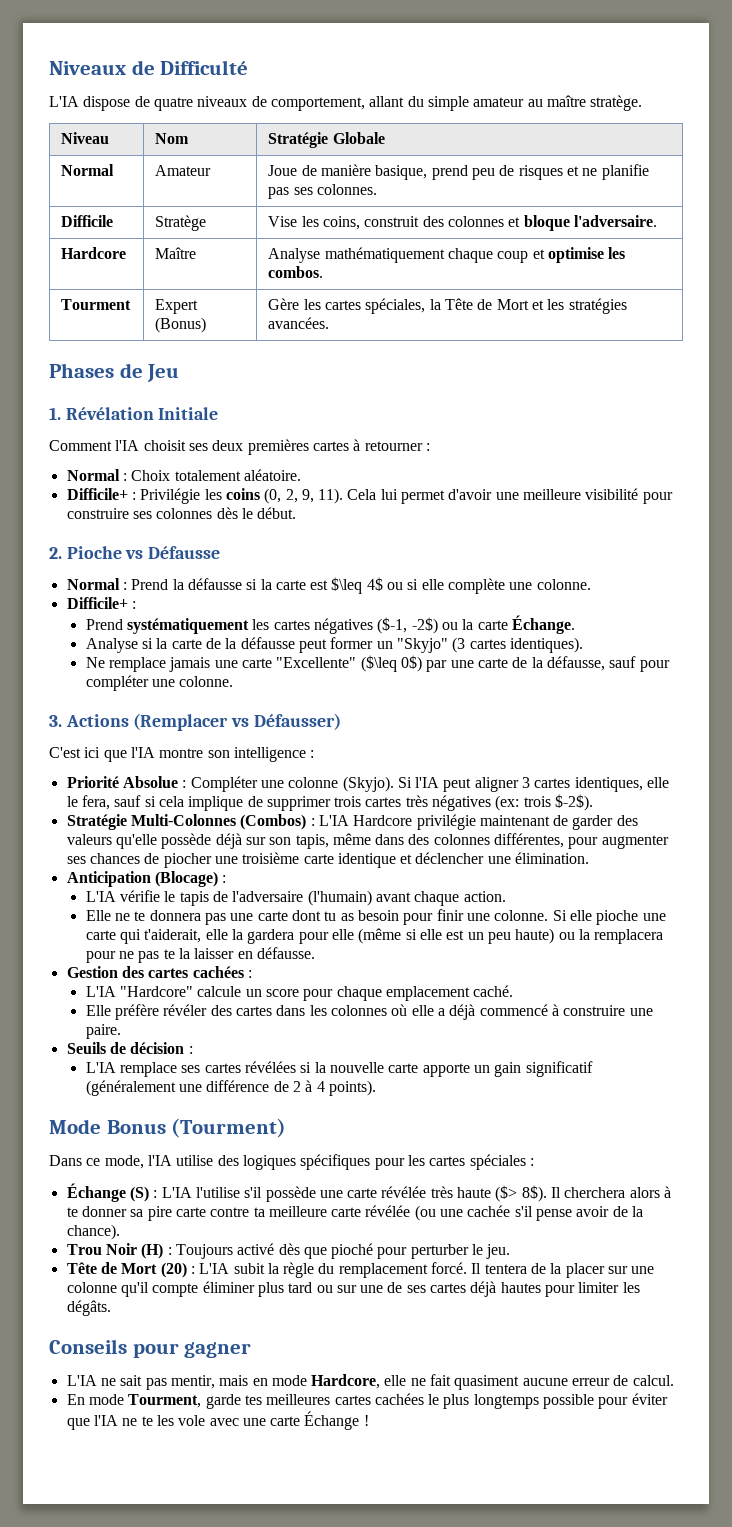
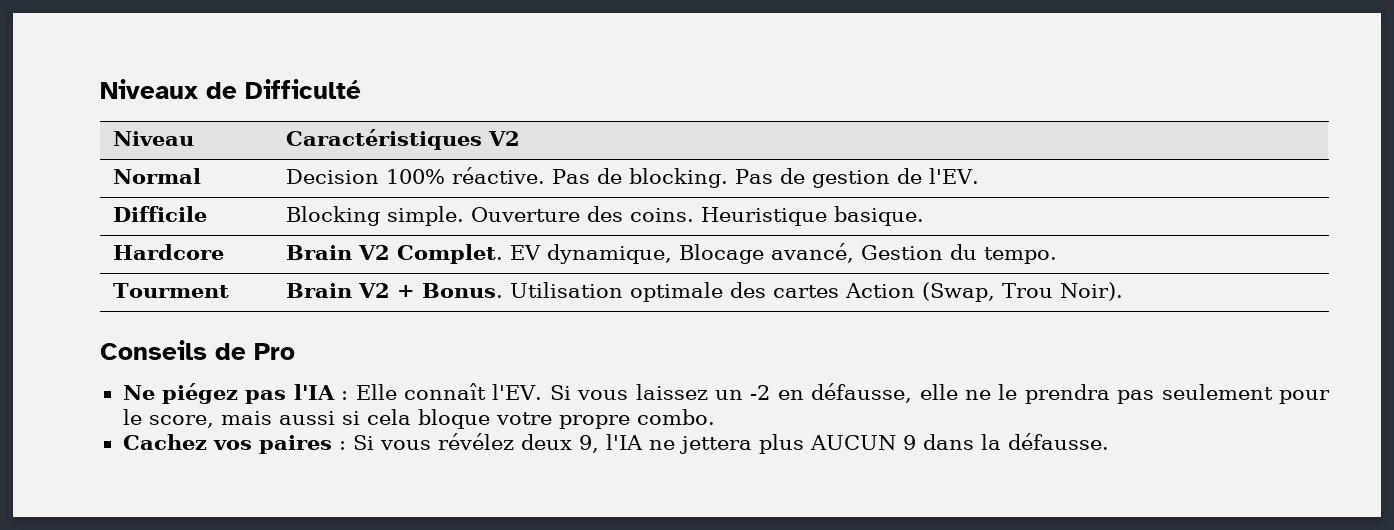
[49,95,643,111] [61,132,110,144] [155,133,190,144] [268,132,385,148] [61,164,115,176] [155,165,212,176] [268,164,649,180] [268,184,378,199] [61,215,114,227] [155,215,207,231] [268,215,658,231] [61,247,127,259] [155,247,197,259] [268,247,626,263] [268,266,324,278] [61,299,132,310] [155,299,199,314] [155,317,207,333] [268,298,627,314] [268,317,330,329] [49,363,180,382] [49,407,219,420] [49,439,430,455] [66,469,301,481] [66,488,673,504] [66,507,297,519] [49,546,221,559] [66,577,591,594] [66,597,136,609] [85,615,576,634] [85,637,583,653] [85,655,670,672] [85,675,234,691] [49,713,341,731] [49,747,315,762] [66,776,670,792] [66,794,594,811] [66,814,638,830] [66,833,669,849] [66,852,590,868] [66,871,227,887] [85,890,506,906] [85,909,666,925] [85,928,664,944] [85,947,316,963] [66,966,252,978] [85,985,514,1001] [85,1004,653,1020] [85,1024,121,1039] [66,1042,193,1054] [85,1061,593,1077] [85,1080,377,1096] [49,1118,287,1138] [49,1154,534,1170] [66,1183,672,1202] [66,1205,644,1221] [66,1224,120,1240] [66,1243,511,1259] [66,1262,655,1278] [66,1281,640,1297] [66,1300,111,1316] [49,1339,252,1358] [66,1374,674,1390] [66,1393,668,1409] [66,1411,369,1430] // L'IA dispose de quatre niveaux de comportement, allant du simple amateur au maître stratège. // Niveau | Nom | Stratégie Globale // Normal | Amateur | Joue de manière basique, prend peu de risques et ne planifie pas ses colonnes. // Difficile | Stratège | Vise les coins, construit des colonnes et bloque l'adversaire. // Hardcore | Maître | Analyse mathématiquement chaque coup et optimise les combos. // Tourment | Expert (Bonus) | Gère les cartes spéciales, la Tête de Mort et les stratégies avancées. // Phases de Jeu // 1. Révélation Initiale // Comment l'IA choisit ses deux premières cartes à retourner : // Normal : Choix totalement aléatoire. // Difficile+ : Privilégie les coins (0, 2, 9, 11). Cela lui permet d'avoir une meilleure visibilité pour construire ses colonnes dès le début. // 2. Pioche vs Défausse // Normal : Prend la défausse si la carte est $\leq 4$ ou si elle complète une colonne. // Difficile+ : // Prend systématiquement les cartes négatives ($-1, -2$) ou la carte Échange. // Analyse si la carte de la défausse peut former un "Skyjo" (3 cartes identiques). // Ne remplace jamais une carte "Excellente" ($\leq 0$) par une carte de la défausse, sauf pour compléter une colonne. // 3. Actions (Remplacer vs Défausser) // C'est ici que l'IA montre son intelligence : // Priorité Absolue : Compléter une colonne (Skyjo). Si l'IA peut aligner 3 cartes identiques, elle le fera, sauf si cela implique de supprimer trois cartes très négatives (ex: trois $-2$). // Stratégie Multi-Colonnes (Combos) : L'IA Hardcore privilégie maintenant de garder des valeurs qu'elle possède déjà sur son tapis, même dans des colonnes différentes, pour augmenter ses chances de piocher une troisième carte identique et déclencher une élimination. // Anticipation (Blocage) : // L'IA vérifie le tapis de l'adversaire (l'humain) avant chaque action. // Elle ne te donnera pas une carte dont tu as besoin pour finir une colonne. Si elle pioche une carte qui t'aiderait, elle la gardera pour elle (même si elle est un peu haute) ou la remplacera pour ne pas te la laisser en défausse. // Gestion des cartes cachées : // L'IA "Hardcore" calcule un score pour chaque emplacement caché. // Elle préfère révéler des cartes dans les colonnes où elle a déjà commencé à construire une paire. // Seuils de décision : // L'IA remplace ses cartes révélées si la nouvelle carte apporte un gain significatif (généralement une différence de 2 à 4 points). // Mode Bonus (Tourment) // Dans ce mode, l'IA utilise des logiques spécifiques pour les cartes spéciales : // Échange (S) : L'IA l'utilise s'il possède une carte révélée très haute ($> 8$). Il cherchera alors à te donner sa pire carte contre ta meilleure carte révélée (ou une cachée s'il pense avoir de la chance). // Trou Noir (H) : Toujours activé dès que pioché pour perturber le jeu. // Tête de Mort (20) : L'IA subit la règle du remplacement forcé. Il tentera de la placer sur une colonne qu'il compte éliminer plus tard ou sur une de ses cartes déjà hautes pour limiter les dégâts. // Conseils pour gagner // L'IA ne sait pas mentir, mais en mode Hardcore, elle ne fait quasiment aucune erreur de calcul. // En mode Tourment, garde tes meilleures cartes cachées le plus longtemps possible pour éviter que l'IA ne te les vole avec une carte Échange ! -> [112,131,194,146] [285,129,520,150] [112,168,201,184] [285,167,979,188] [112,206,207,222] [285,206,924,226] [112,244,224,260] [285,243,1057,264] [112,283,229,298] [285,282,1123,302] [100,340,295,360] [122,383,1331,404] [122,409,715,429] [122,433,1109,454] // Niveau | Caractéristiques V2 // Normal | Decision 100% réactive. Pas de blocking. Pas de gestion de l'EV. // Difficile | Blocking simple. Ouverture des coins. Heuristique basique. // Hardcore | Brain V2 Complet. EV dynamique, Blocage avancé, Gestion du tempo. // Tourment | Brain V2 + Bonus. Utilisation optimale des cartes Action (Swap, Trou Noir). // Conseils de Pro // Ne piégez pas l'IA : Elle connaît l'EV. Si vous laissez un -2 en défausse, elle ne le prendra pas seulement pour le score, mais aussi si cela bloque votre propre combo. // Cachez vos paires : Si vous révélez deux 9, l'IA ne jettera plus AUCUN 9 dans la défausse.

